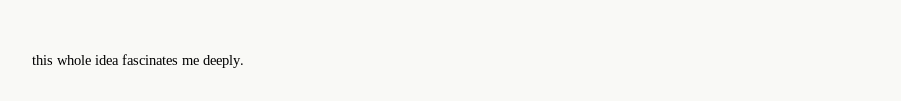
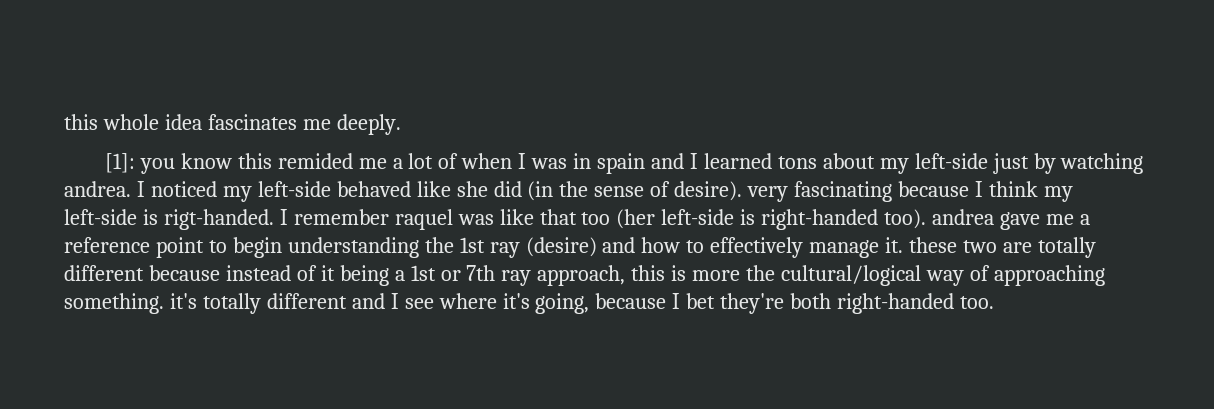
(244, 61) none -> [104,153,1144,174] [64,181,1073,202] [64,209,1090,230] [64,237,1096,258] [64,265,1105,286] [64,293,995,314] // [1]: you know this remided me a lot of when I was in spain and I learned tons about my left-side just by watching andrea. I noticed my left-side behaved like she did (in the sense of desire). very fascinating because I think my left-side is rigt-handed. I remember raquel was like that too (her left-side is right-handed too). andrea gave me a reference point to begin understanding the 1st ray (desire) and how to effectively manage it. these two are totally different because instead of it being a 1st or 7th ray approach, this is more the cultural/logical way of approaching something. it's totally different and I see where it's going, because I bet they're both right-handed too.

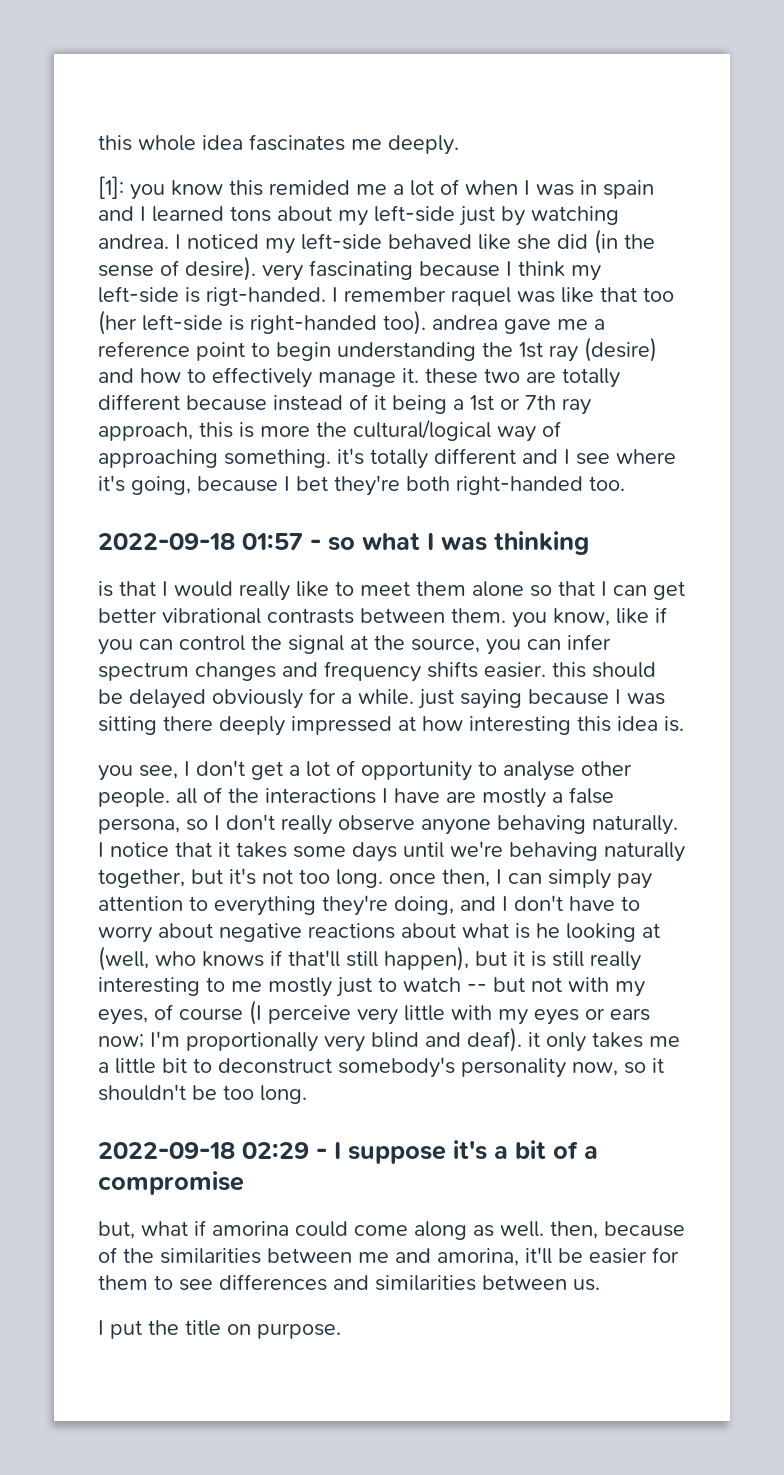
(995, 302) none -> [98,531,589,555] [98,581,685,601] [98,607,667,628] [98,634,611,655] [98,661,656,682] [98,688,665,709] [98,716,684,736] [98,760,632,781] [98,787,614,808] [98,814,678,835] [98,841,685,862] [98,868,652,889] [98,895,640,916] [98,923,660,943] [98,946,641,971] [98,977,645,997] [98,1000,650,1025] [98,1027,680,1052] [98,1057,664,1078] [98,1084,307,1104] [98,1140,598,1164] [98,1171,244,1195] [98,1220,685,1240] [98,1247,679,1266] [98,1274,600,1291] [98,1320,341,1339] // 2022-09-18 01:57 - so what I was thinking // is that I would really like to meet them alone so that I can get better vibrational contrasts between them. you know, like if you can control the signal at the source, you can infer spectrum changes and frequency shifts easier. this should be delayed obviously for a while. just saying because I was sitting there deeply impressed at how interesting this idea is. // you see, I don't get a lot of opportunity to analyse other people. all of the interactions I have are mostly a false persona, so I don't really observe anyone behaving naturally. I notice that it takes some days until we're behaving naturally together, but it's not too long. once then, I can simply pay attention to everything they're doing, and I don't have to worry about negative reactions about what is he looking at (well, who knows if that'll still happen), but it is still really interesting to me mostly just to watch -- but not with my eyes, of course (I perceive very little with my eyes or ears now; I'm proportionally very blind and deaf). it only takes me a little bit to deconstruct somebody's personality now, so it shouldn't be too long. // 2022-09-18 02:29 - I suppose it's a bit of a compromise // but, what if amorina could come along as well. then, because of the similarities between me and amorina, it'll be easier for them to see differences and similarities between us. // I put the title on purpose.

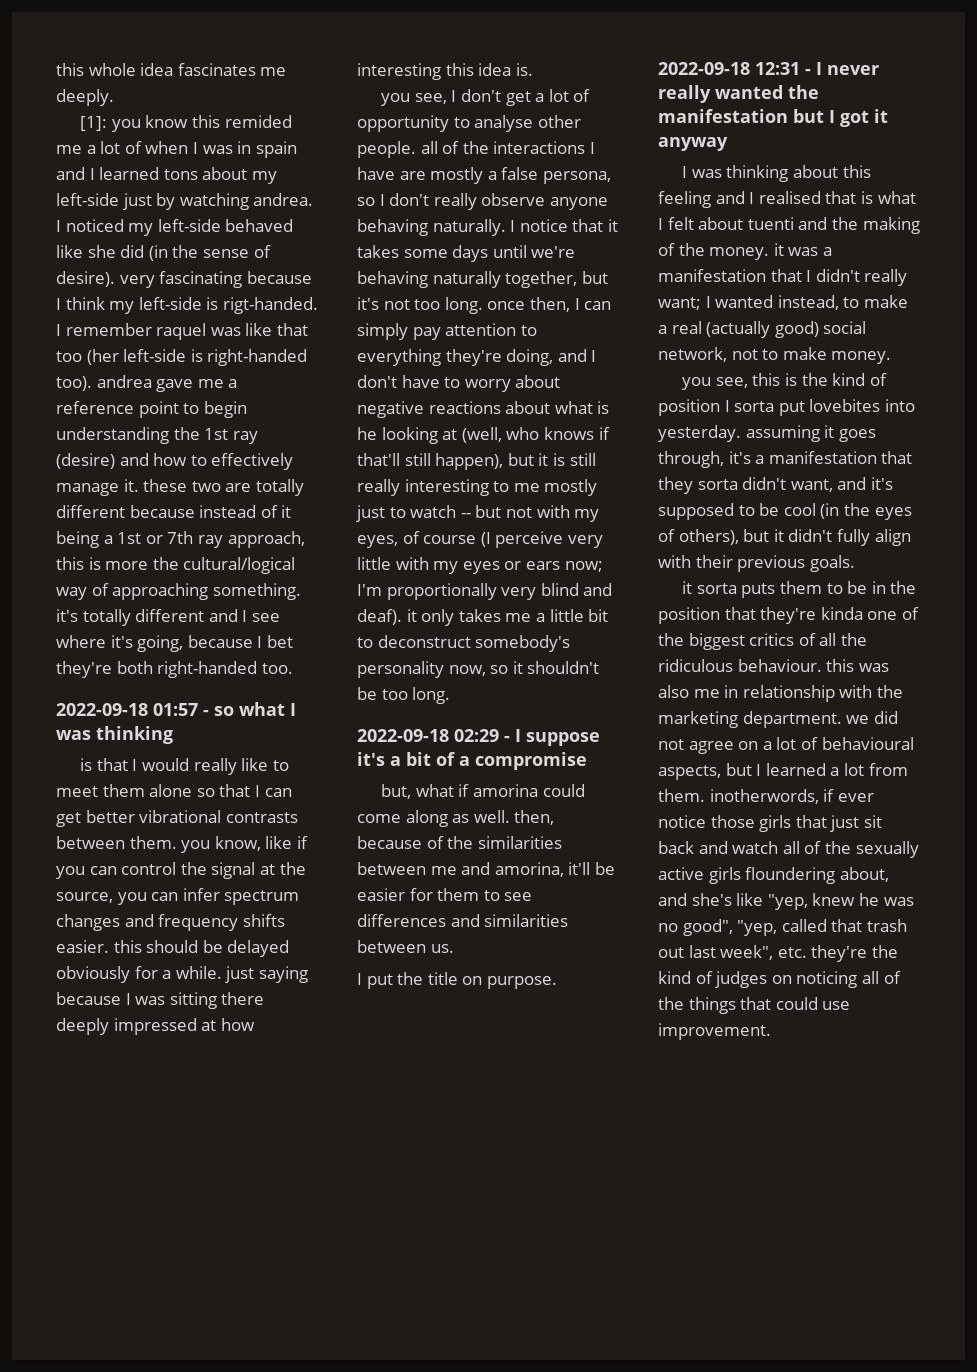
(341, 1331) none -> [658,62,879,75] [658,85,819,103] [658,109,888,127] [658,137,728,151] [682,165,871,182] [658,191,916,208] [658,217,920,234] [658,243,832,260] [658,269,908,286] [658,295,908,310] [658,321,867,338] [658,347,892,364] [682,373,887,390] [658,399,915,416] [658,425,876,442] [658,451,913,468] [658,477,893,494] [658,503,912,520] [658,529,911,546] [658,555,855,572] [682,581,917,598] [658,607,919,624] [658,633,867,650] [658,659,889,672] [658,685,903,702] [658,711,898,728] [658,737,914,754] [658,763,908,780] [658,789,874,804] [658,815,882,832] [658,841,919,858] [658,867,889,884] [658,893,914,910] [658,919,907,936] [658,945,898,962] [658,971,901,988] [658,997,851,1014] [658,1023,771,1040] // 2022-09-18 12:31 - I never really wanted the manifestation but I got it anyway // I was thinking about this feeling and I realised that is what I felt about tuenti and the making of the money. it was a manifestation that I didn't really want; I wanted instead, to make a real (actually good) social network, not to make money. // you see, this is the kind of position I sorta put lovebites into yesterday. assuming it goes through, it's a manifestation that they sorta didn't want, and it's supposed to be cool (in the eyes of others), but it didn't fully align with their previous goals. // it sorta puts them to be in the position that they're kinda one of the biggest critics of all the ridiculous behaviour. this was also me in relationship with the marketing department. we did not agree on a lot of behavioural aspects, but I learned a lot from them. inotherwords, if ever notice those girls that just sit back and watch all of the sexually active girls floundering about, and she's like "yep, knew he was no good", "yep, called that trash out last week", etc. they're the kind of judges on noticing all of the things that could use improvement.

